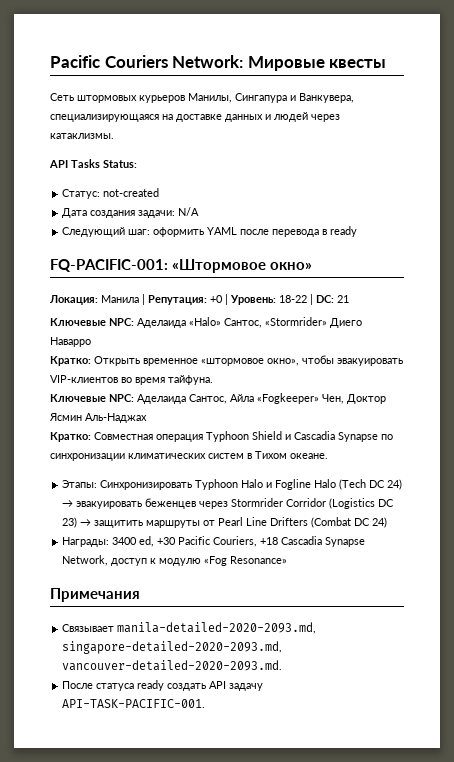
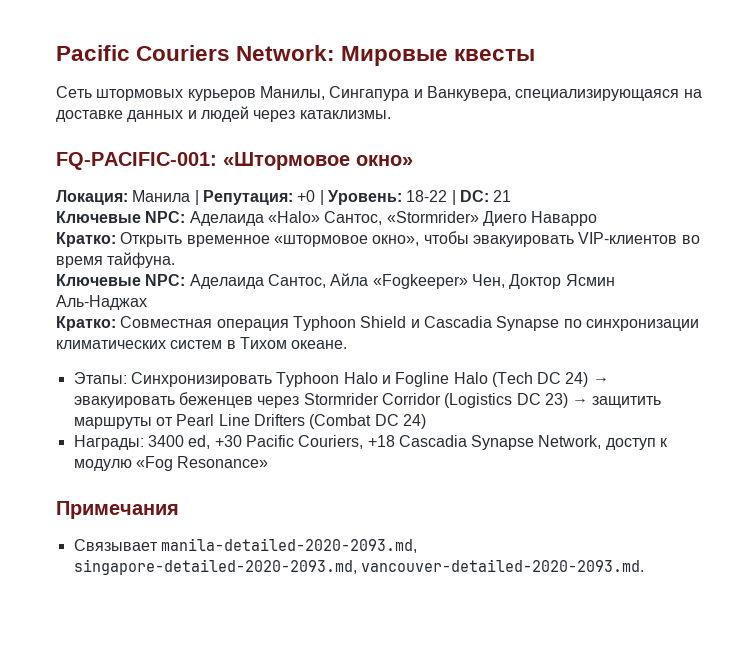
[49,159,137,168] [62,188,160,199] [62,207,200,218] [62,226,358,237] // API Tasks Status: // Статус: not-created // Дата создания задачи: N/A // Следующий шаг: оформить YAML после перевода в ready -> (391, 114) none
[62,680,264,691] [62,699,206,708] // После статуса ready создать API задачу API-TASK-PACIFIC-001. -> (644, 565) none

